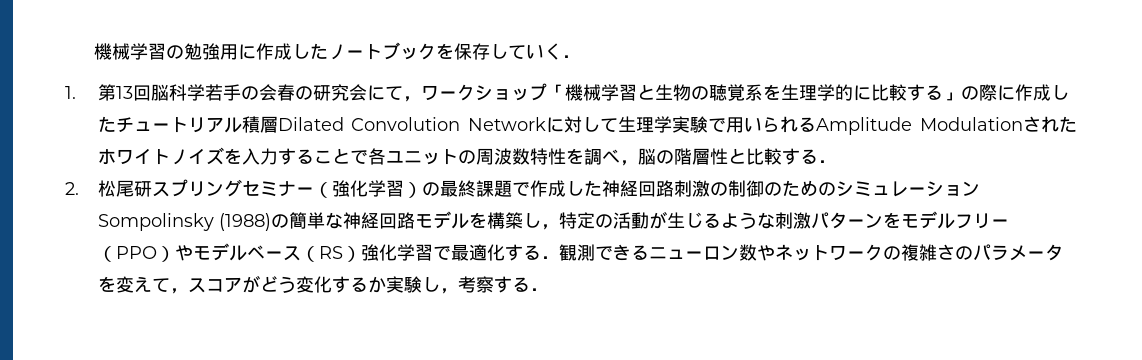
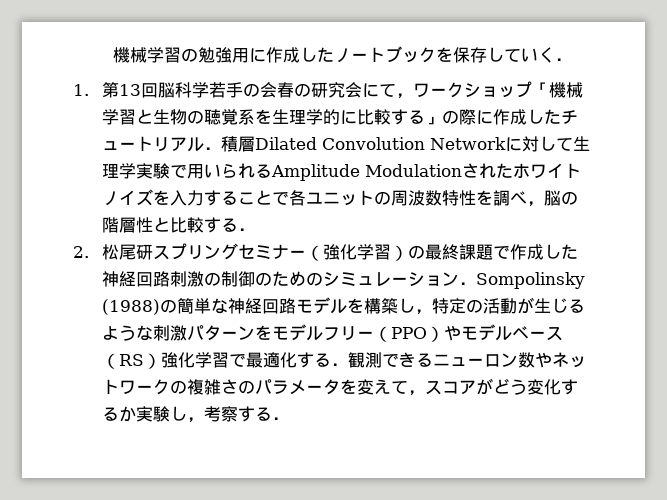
(242, 125) none -> [204,147,222,150] ．
(980, 188) none -> [459,282,477,285] ．

